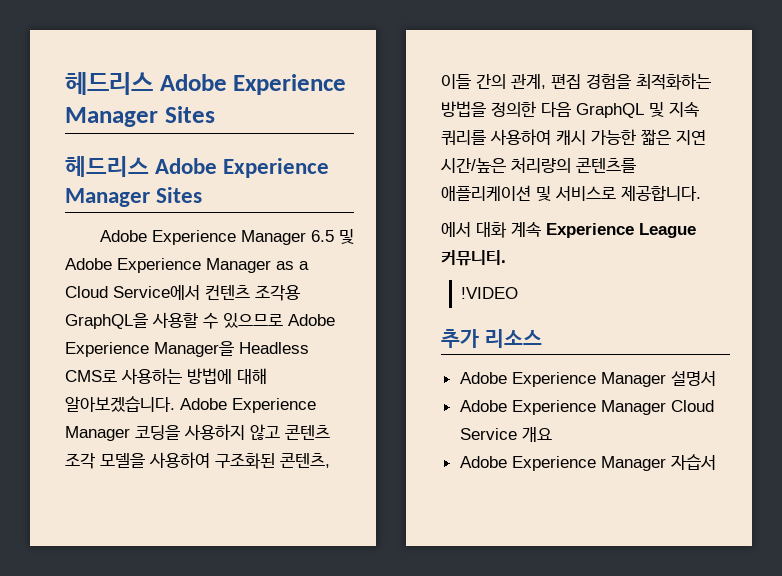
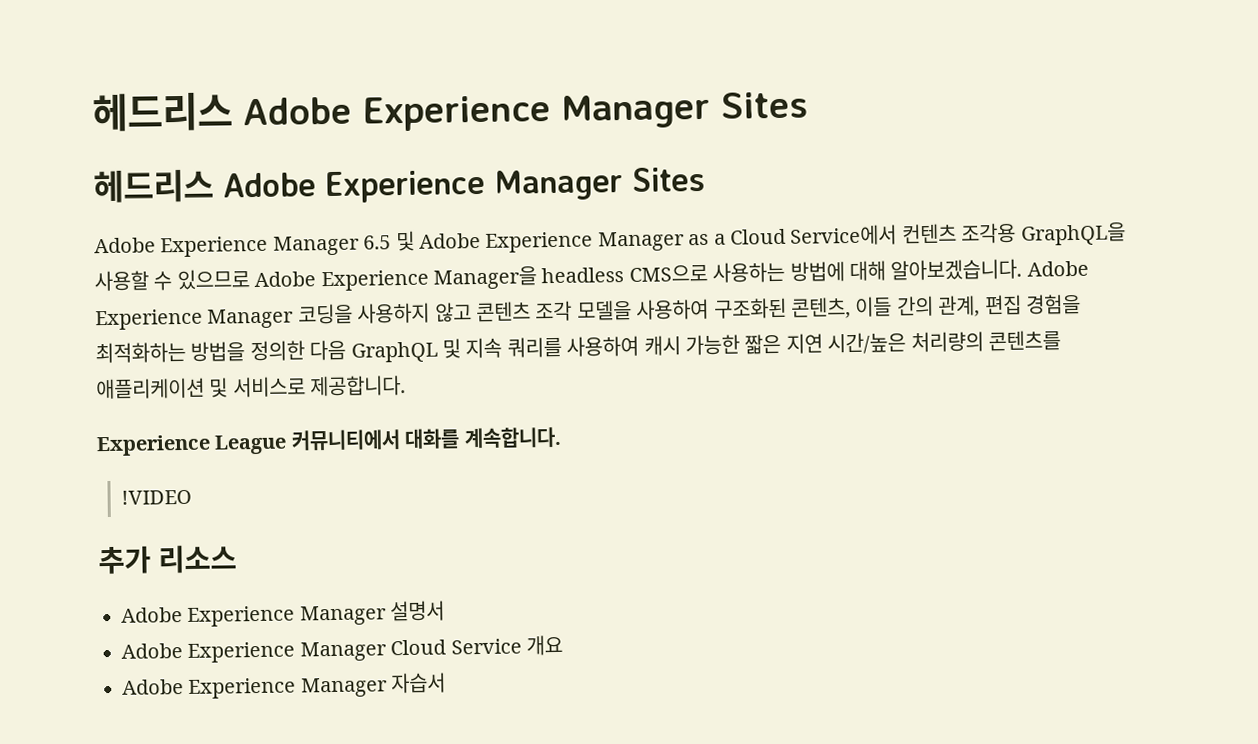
[239,342,309,354] [65,370,117,382] Headless CMS로 -> [541,264,708,284] headless CMS으로
[441,222,696,238] [441,250,506,266] 에서 대화 계속 Experience League 커뮤니티. -> [96,426,562,457] Experience League 커뮤니티에서 대화를 계속합니다.

